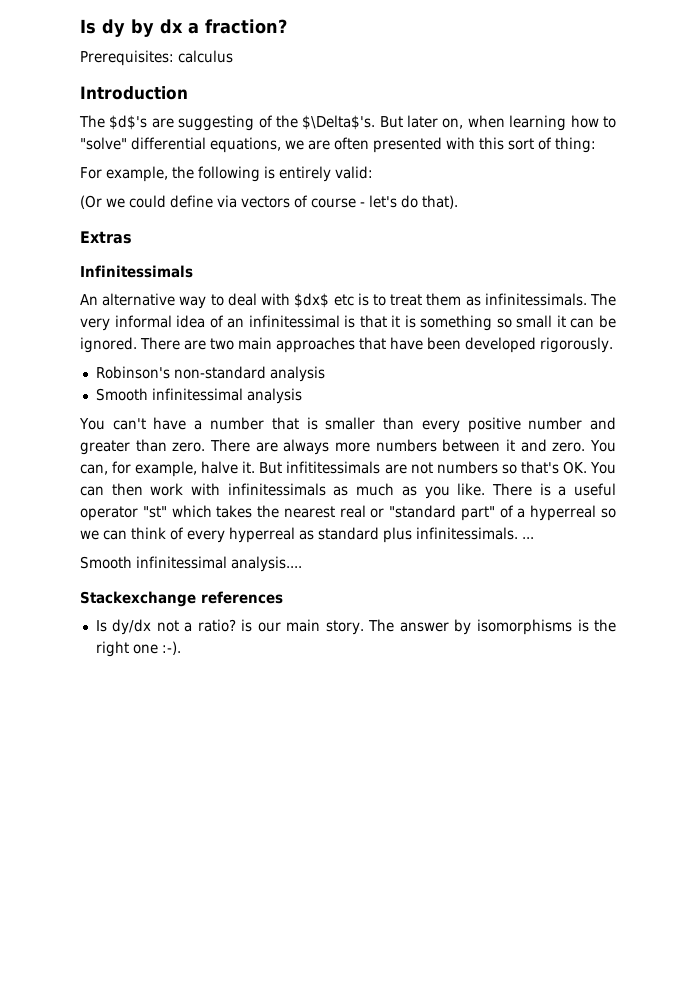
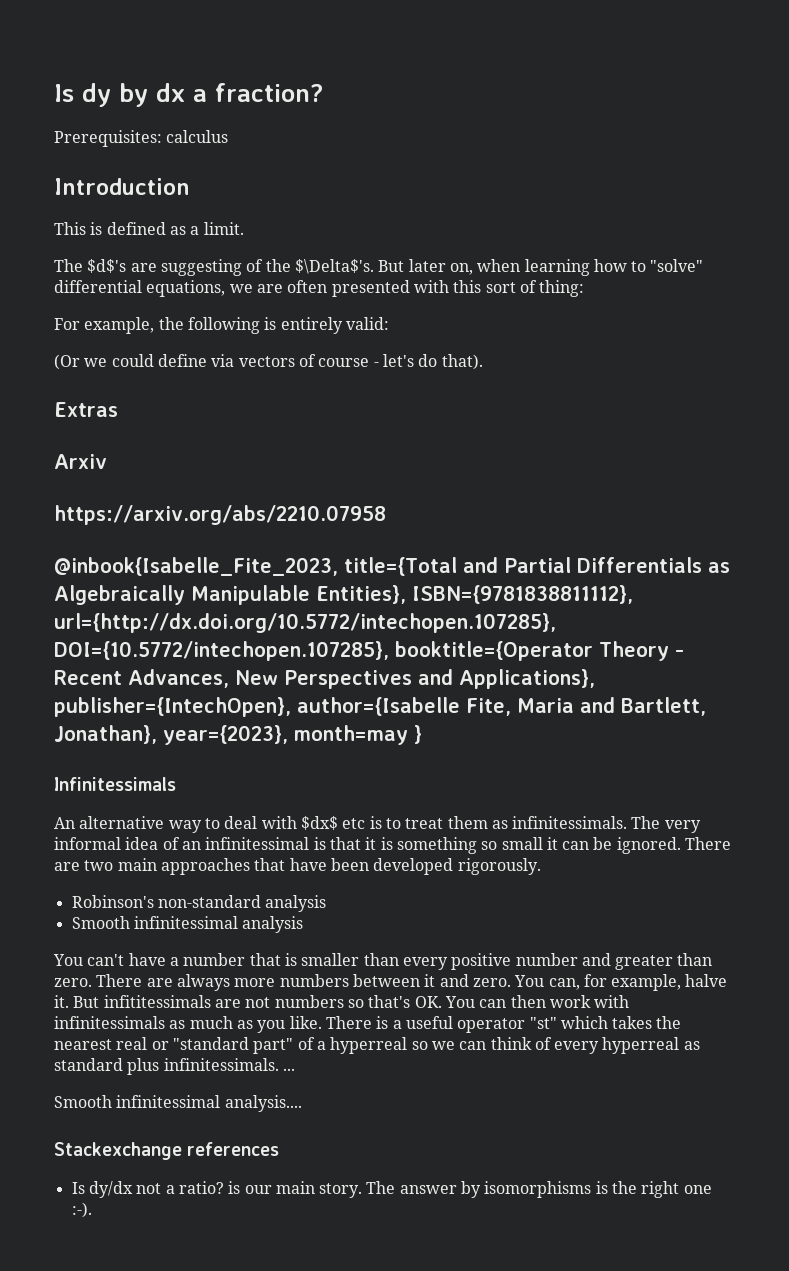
(188, 93) none -> [54,222,244,235] // This is defined as a limit.
(132, 237) none -> [54,454,107,469] [54,505,386,525] [54,557,730,576] [54,585,633,605] [54,613,556,633] [54,641,684,661] [54,669,595,689] [54,697,706,717] [54,725,422,745] // Arxiv // https://arxiv.org/abs/2210.07958 // @inbook{Isabelle_Fite_2023, title={Total and Partial Differentials as Algebraically Manipulable Entities}, ISBN={9781838811112}, url={http://dx.doi.org/10.5772/intechopen.107285}, DOI={10.5772/intechopen.107285}, booktitle={Operator Theory - Recent Advances, New Perspectives and Applications}, publisher={IntechOpen}, author={Isabelle Fite, Maria and Bartlett, Jonathan}, year={2023}, month=may }

